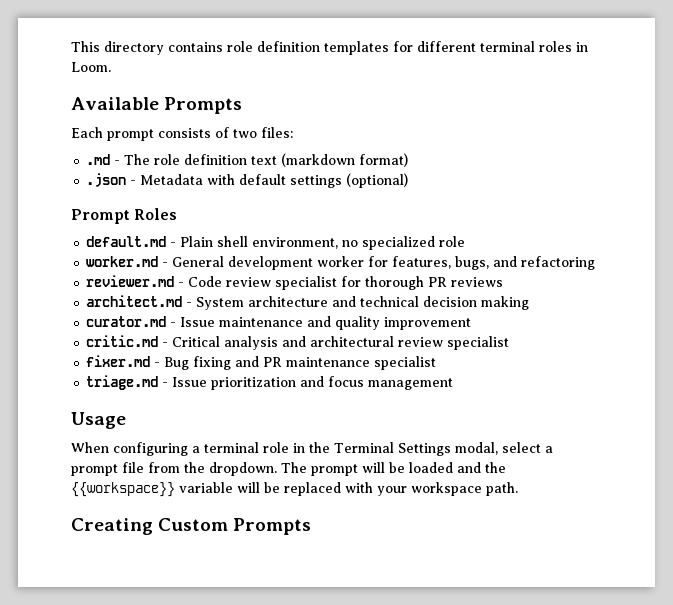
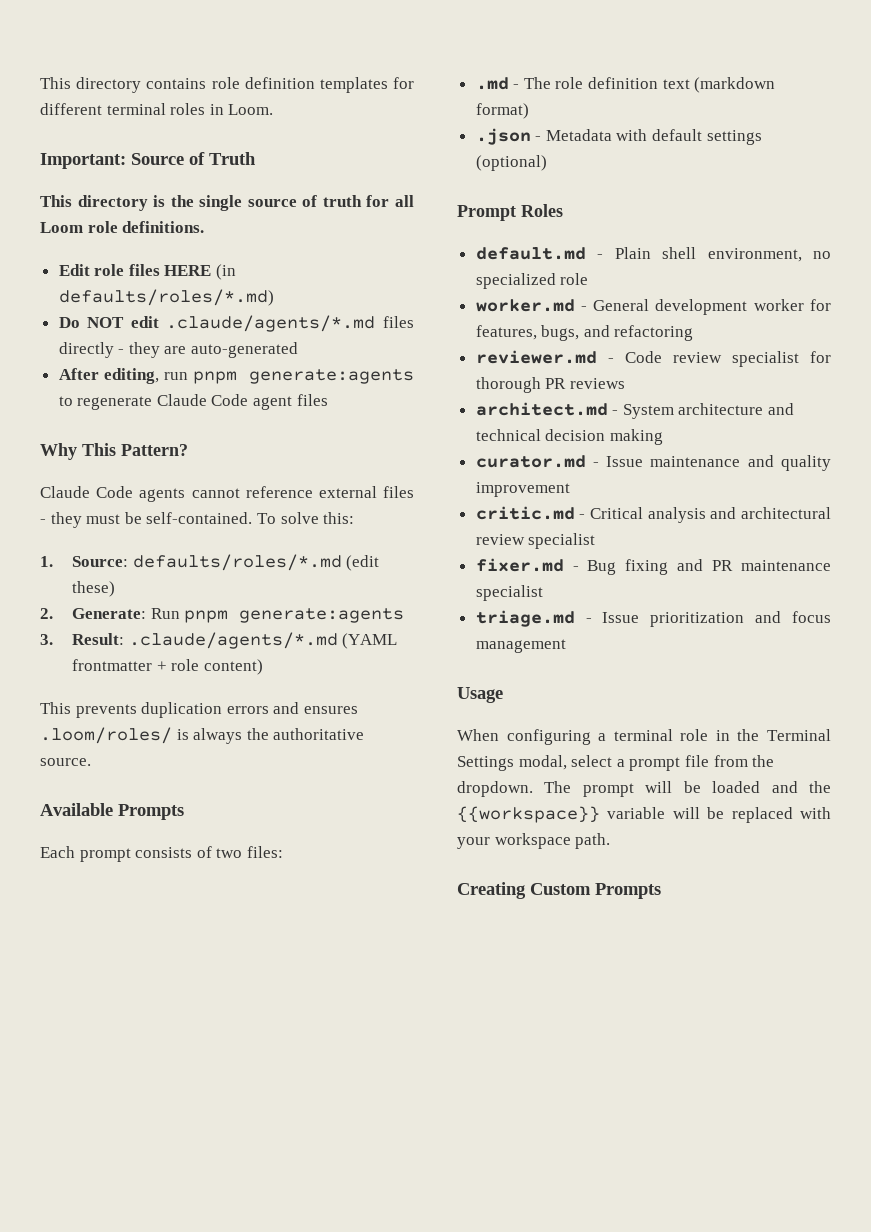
(111, 67) none -> [40,152,256,169] [40,195,414,211] [40,221,205,233] [58,264,237,280] [58,289,274,306] [58,315,414,332] [58,342,299,358] [58,368,414,384] [58,394,328,410] [40,443,188,460] [40,486,414,502] [40,512,355,528] [40,554,380,571] [72,581,116,597] [40,608,405,623] [40,632,398,649] [72,659,264,675] [40,702,358,718] [40,727,365,744] [40,758,91,766] // Important: Source of Truth // This directory is the single source of truth for all Loom role definitions. // Edit role files HERE (in defaults/roles/*.md) // Do NOT edit .claude/agents/*.md files directly - they are auto-generated // After editing, run pnpm generate:agents to regenerate Claude Code agent files // Why This Pattern? // Claude Code agents cannot reference external files - they must be self-contained. To solve this: // 1. Source: defaults/roles/*.md (edit these) // 2. Generate: Run pnpm generate:agents // 3. Result: .claude/agents/*.md (YAML frontmatter + role content) // This prevents duplication errors and ensures .loom/roles/ is always the authoritative source.

